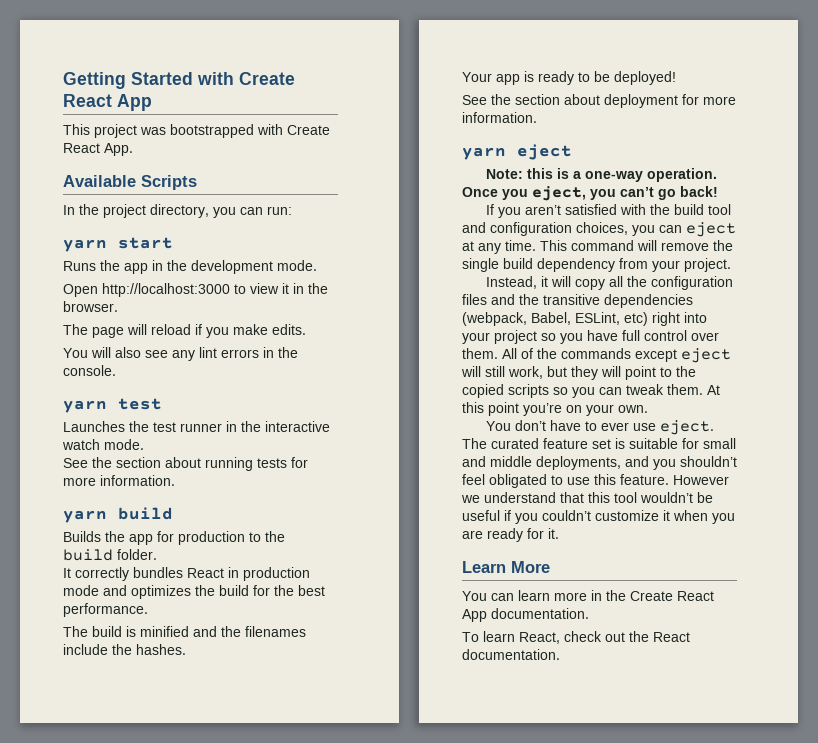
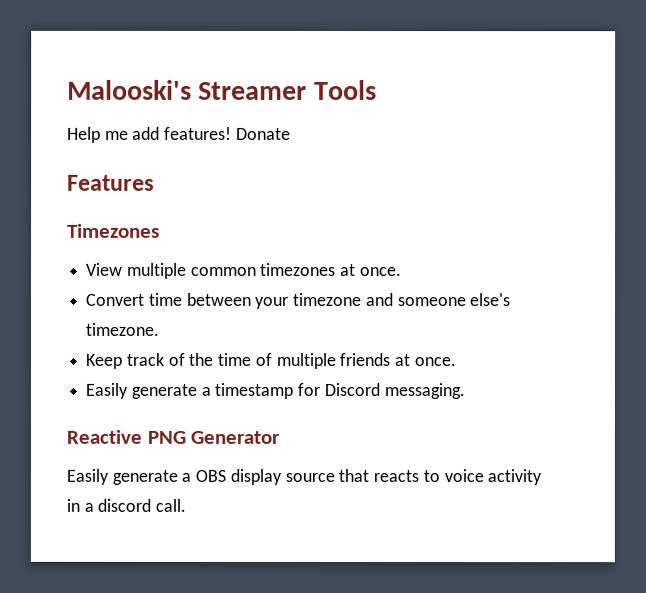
[63,72,295,89] [63,94,152,111] [63,124,330,138] [63,143,133,156] [63,175,197,190] [63,204,292,218] [63,237,173,252] [63,260,317,274] [63,283,328,297] [63,301,118,312] [63,324,306,338] [63,347,298,361] [63,365,116,376] [63,398,162,413] [63,421,330,432] [62,439,144,450] [63,457,308,471] [63,475,175,486] [63,507,173,523] [63,531,285,545] [63,549,157,561] [63,567,310,581] [63,585,325,599] [63,603,148,617] [63,626,306,637] [63,644,186,655] [462,71,676,85] [462,94,736,108] [462,112,537,123] [462,144,572,160] [486,168,718,182] [462,186,718,201] [486,204,732,218] [462,222,736,237] [462,240,733,254] [462,258,731,272] [486,276,734,290] [462,294,693,308] [462,312,707,326] [462,330,719,344] [462,348,731,363] [461,366,696,380] [462,384,720,398] [462,402,648,416] [486,420,715,435] [462,438,736,449] [462,456,737,470] [462,474,729,488] [461,492,713,503] [462,510,735,524] [462,528,559,542] [462,561,550,573] [462,590,714,601] [462,608,589,622] [462,631,690,644] [462,649,560,660] Getting Started with Create React App // This project was bootstrapped with Create React App. // Available Scripts // In the project directory, you can run: // yarn start // Runs the app in the development mode. // Open http://localhost:3000 to view it in the browser. // The page will reload if you make edits. // You will also see any lint errors in the console. // yarn test // Launches the test runner in the interactive watch mode. // See the section about running tests for more information. // yarn build // Builds the app for production to the build folder. // It correctly bundles React in production mode and optimizes the build for the best performance. // The build is minified and the filenames include the hashes. // Your app is ready to be deployed! // See the section about deployment for more information. // yarn eject // Note: this is a one-way operation. Once you eject, you can’t go back! // If you aren’t satisfied with the build tool and configuration choices, you can eject at any time. This command will remove the single build dependency from your project. // Instead, it will copy all the configuration files and the transitive dependencies (webpack, Babel, ESLint, etc) right into your project so you have full control over them. All of the commands except eject will still work, but they will point to the copied scripts so you can tweak them. At this point you’re on your own. // You don’t have to ever use eject. The curated feature set is suitable for small and middle deployments, and you shouldn’t feel obligated to use this feature. However we understand that this tool wouldn’t be useful if you couldn’t customize it when you are ready for it. // Learn More // You can learn more in the Create React App documentation. // To learn React, check out the React documentation. -> [67,79,377,101] [67,126,291,143] [67,174,155,191] [67,223,160,238] [86,262,402,279] [85,292,512,309] [85,322,160,336] [85,352,456,370] [85,382,465,400] [66,429,281,444] [66,468,543,486] [66,498,187,512] Malooski's Streamer Tools // Help me add features! Donate // Features // Timezones // View multiple common timezones at once. // Convert time between your timezone and someone else's timezone. // Keep track of the time of multiple friends at once. // Easily generate a timestamp for Discord messaging. // Reactive PNG Generator // Easily generate a OBS display source that reacts to voice activity in a discord call.

